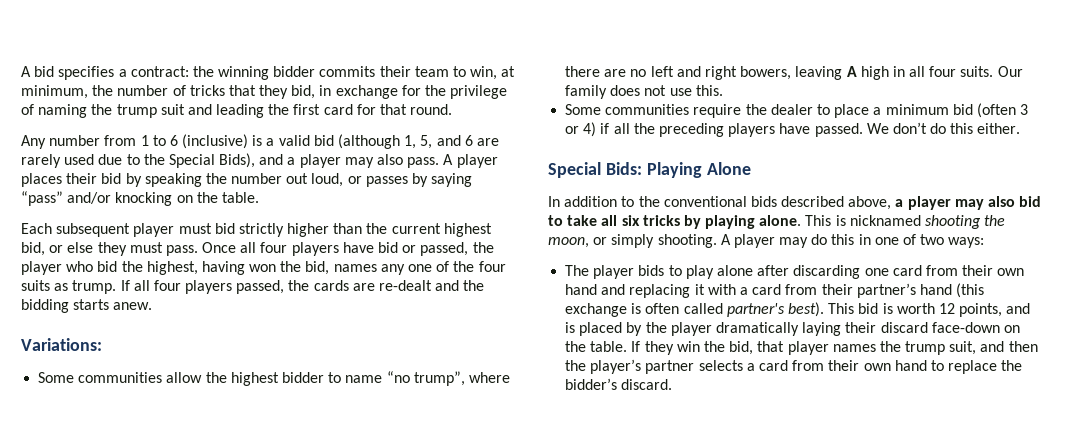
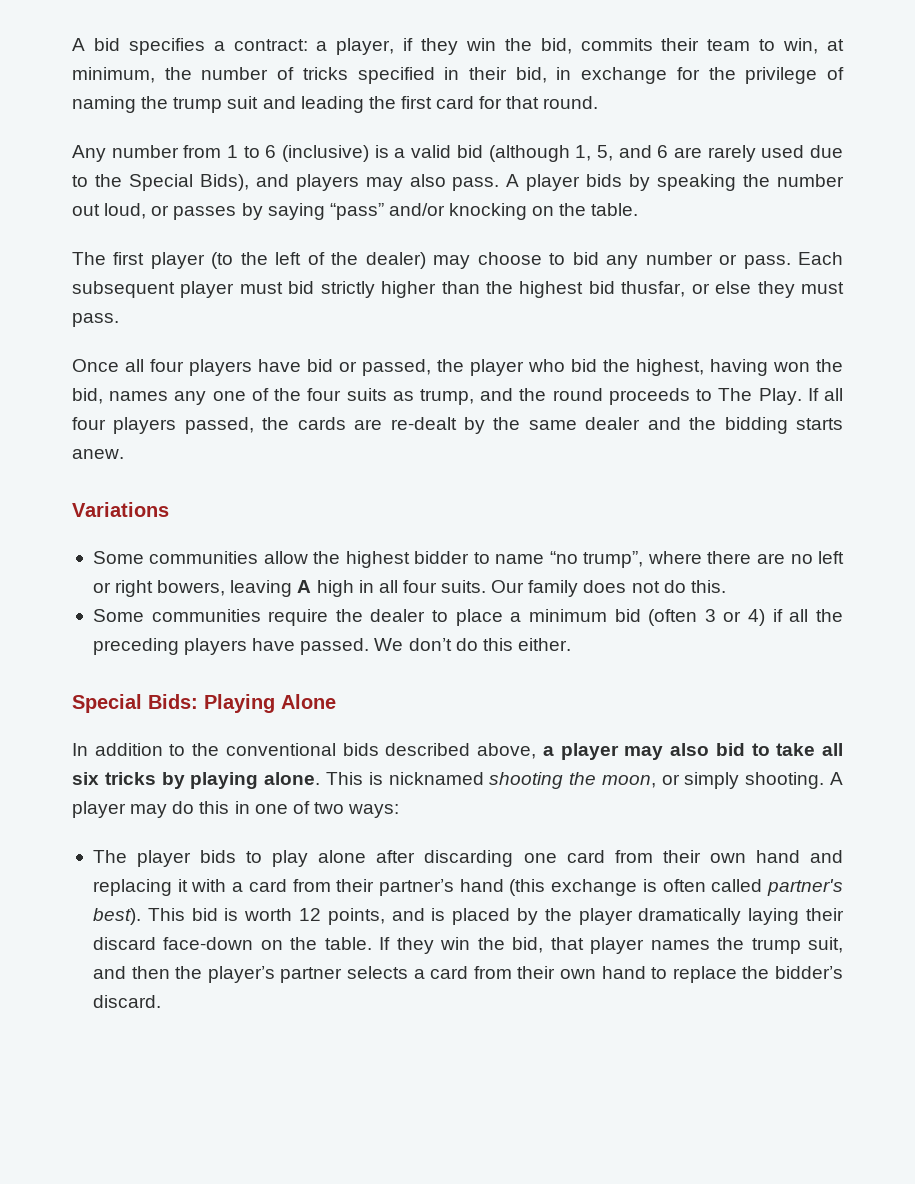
[192,66,316,80] the winning bidder -> [316,38,572,55] a player, if they win the bid,
[228,85,289,99] that they -> [357,67,508,84] specified in their
[287,154,341,168] a player -> [295,174,359,191] players
[21,173,122,187] places their bid -> [586,174,623,187] bids
(259, 197) none -> [72,252,791,269] The first player (to the left of the dealer) may choose to bid any number or pass.
[391,223,492,237] [21,242,45,256] current highest bid, -> [519,281,686,298] highest bid thusfar,
(198, 250) none -> (119, 320) //
[72,280,117,294] trump. -> [420,388,802,405] trump, and the round proceeds to The Play.
(433, 285) none -> [464,417,641,434] by the same dealer
[21,338,102,351] Variations: -> [72,502,169,517] Variations
[676,66,701,77] and -> [92,582,111,593] or
[669,88,692,96] use -> [663,580,686,593] do

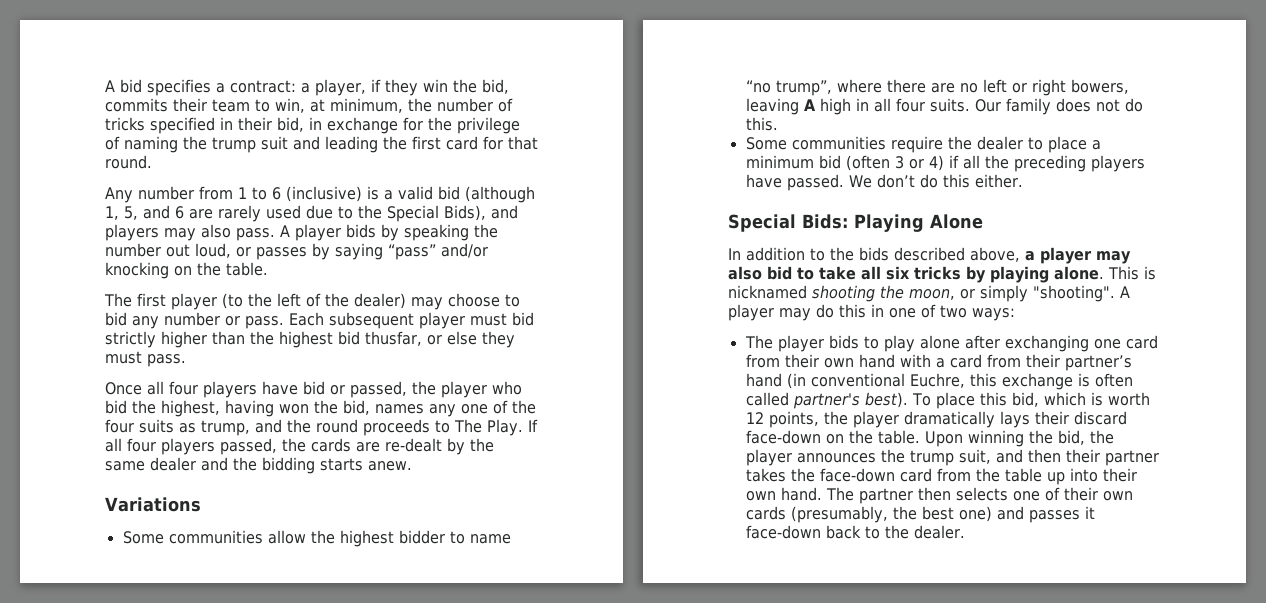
[225,743,336,756] conventional -> (854, 254) none
[745,772,825,789] shooting. -> [1033,285,1115,302] "shooting".
[424,850,514,867] discarding -> [1004,335,1089,352] exchanging
[809,850,843,863] [92,879,188,896] and replacing it -> (895, 361) none
[509,879,546,896] (this -> [786,373,997,389] (in conventional Euchre, this
[147,908,538,925] This bid is worth 12 points, and is placed by -> [911,392,1150,409] [745,411,819,428] To place this bid, which is worth 12 points,
[748,908,800,925] laying -> [999,411,1030,428] lays
[379,937,710,954] If they win the bid, that player names -> [924,430,1114,447] [745,449,876,466] Upon winning the bid, the player announces
[175,966,844,983] [92,995,161,1008] the player’s partner selects a card from their own hand to replace the bidder’s discard. -> [1065,449,1159,466] [745,468,1137,485] [745,487,1133,504] [745,506,1095,523] [745,525,965,539] their partner takes the face-down card from the table up into their own hand. The partner then selects one of their own cards (presumably, the best one) and passes it face-down back to the dealer.

